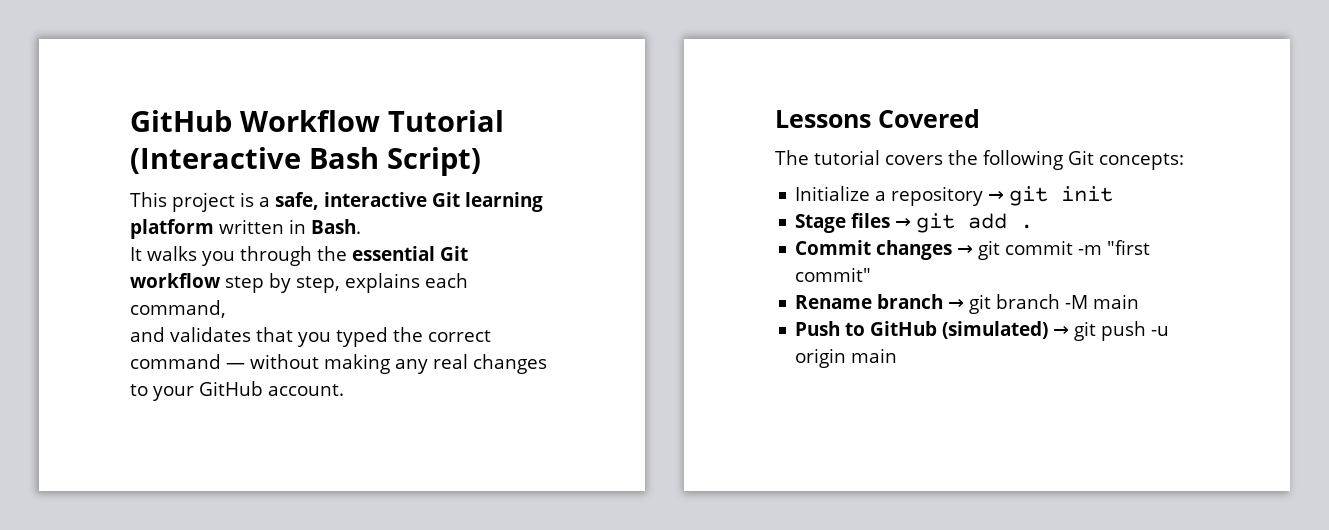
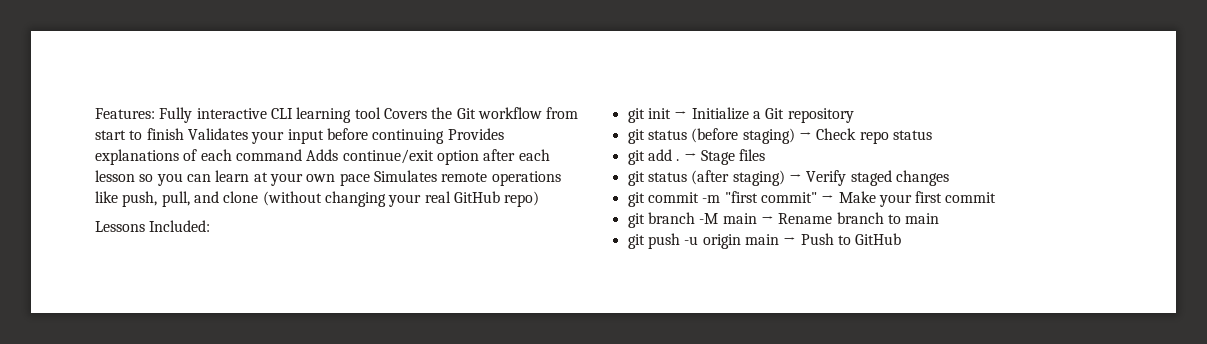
[130,110,504,132] [130,147,481,176] [130,192,543,212] [130,219,361,239] [130,246,468,266] [130,273,468,293] [130,300,226,318] [130,327,491,347] [130,354,547,374] [130,381,344,401] [775,109,980,128] [775,150,1184,170] GitHub Workflow Tutorial (Interactive Bash Script) // This project is a safe, interactive Git learning platform written in Bash. // It walks you through the essential Git workflow step by step, explains each command, // and validates that you typed the correct command — without making any real changes to your GitHub account. // Lessons Covered // The tutorial covers the following Git concepts: // -> [95,107,579,123] [95,128,504,144] [95,149,550,165] [95,170,561,186] [95,191,540,207] [95,220,211,232] [627,108,688,123] Features: Fully interactive CLI learning tool Covers the Git workflow from start to finish Validates your input before continuing Provides explanations of each command Adds continue/exit option after each lesson so you can learn at your own pace Simulates remote operations like push, pull, and clone (without changing your real GitHub repo) // Lessons Included: // git init →
(887, 196) none -> [765,108,785,119] Git
[988,186,1114,206] [795,213,1034,233] [795,240,974,260] → git init // Stage files → git add . // Commit changes → -> [627,128,932,144] [627,149,766,165] [627,170,949,186] // git status (before staging) → Check repo status // git add . → Stage files // git status (after staging) → Verify staged changes //
[795,294,965,309] // Rename branch → -> [821,191,997,207] → Make your first commit //
[795,321,1070,339] // Push to GitHub (simulated) → -> [760,212,940,224] → Rename branch to main //
(898, 355) none -> [783,233,902,245] → Push to GitHub

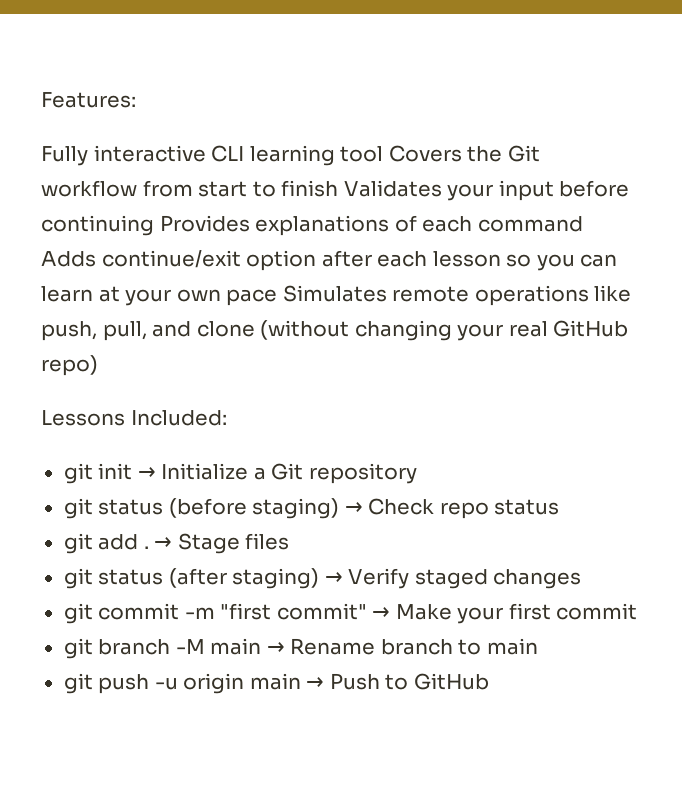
(155, 113) none -> (136, 100) //

